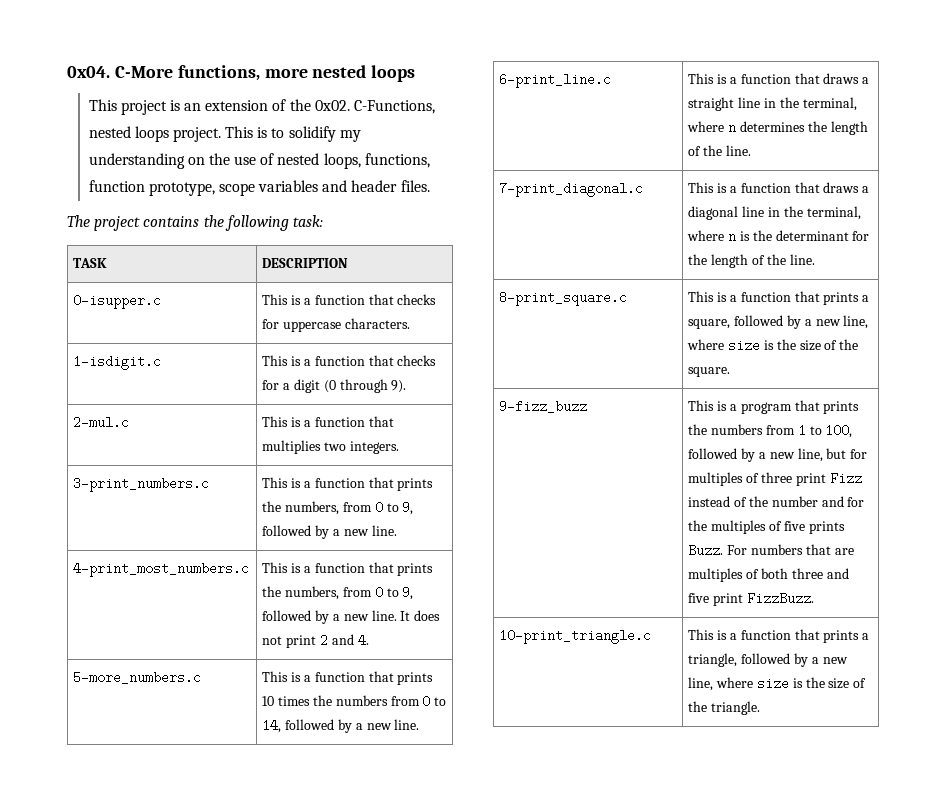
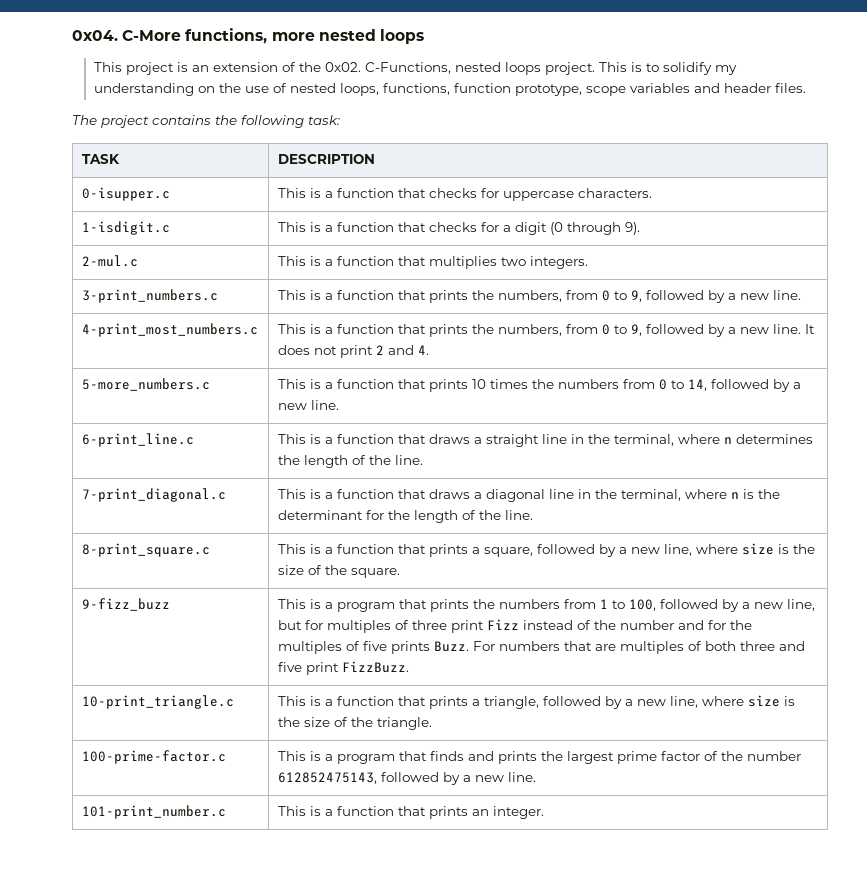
(761, 708) none -> [81,750,226,764] [277,751,801,764] [277,772,536,785] [81,805,226,819] [277,806,544,819] // 100-prime-factor.c | This is a program that finds and prints the largest prime factor of the number 612852475143, followed by a new line. // 101-print_number.c | This is a function that prints an integer.

